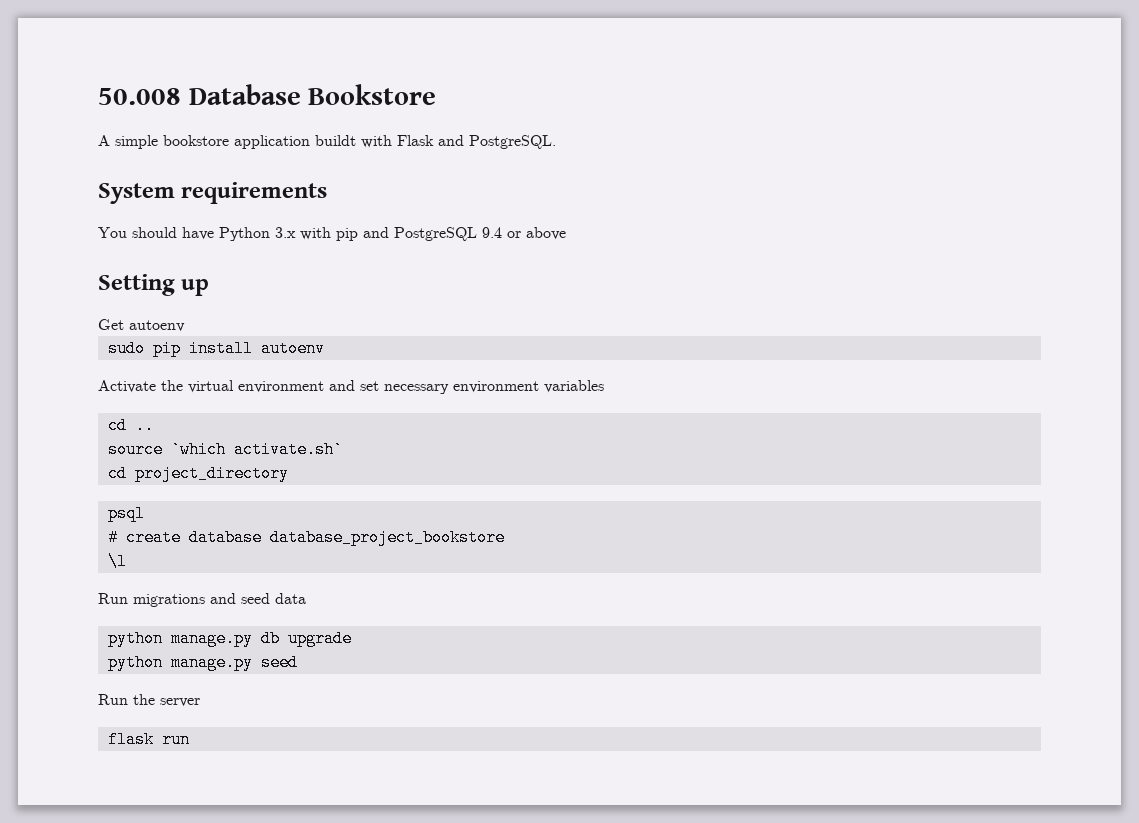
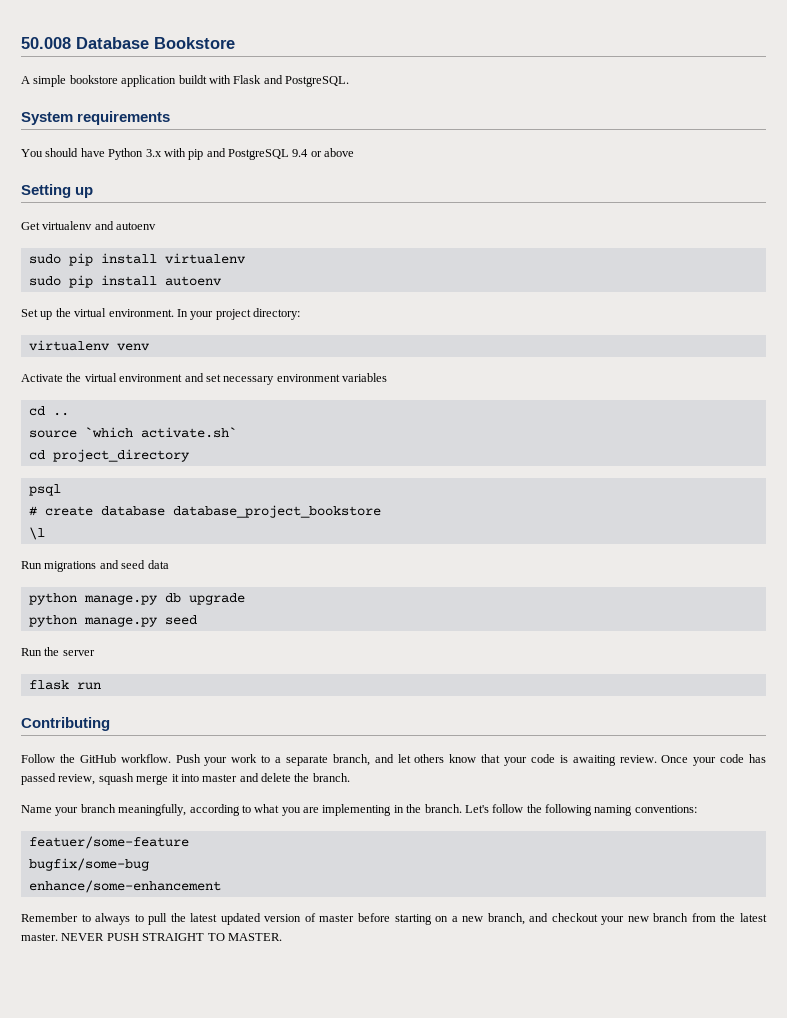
[129,320,185,332] autoenv -> [42,221,157,230] [28,253,246,266] virtualenv and autoenv // sudo pip install virtualenv
(325, 348) none -> [21,308,300,320] [28,340,150,351] // Set up the virtual environment. In your project directory: // virtualenv venv
(190, 739) none -> [21,717,110,731] [21,754,766,766] [21,773,350,785] [21,804,697,816] [28,836,189,849] [28,858,149,871] [28,880,221,893] [21,913,767,925] [21,933,282,941] // Contributing // Follow the GitHub workflow. Push your work to a separate branch, and let others know that your code is awaiting review. Once your code has passed review, squash merge it into master and delete the branch. // Name your branch meaningfully, according to what you are implementing in the branch. Let's follow the following naming conventions: // featuer/some-feature // bugfix/some-bug // enhance/some-enhancement // Remember to always to pull the latest updated version of master before starting on a new branch, and checkout your new branch from the latest master. NEVER PUSH STRAIGHT TO MASTER.

